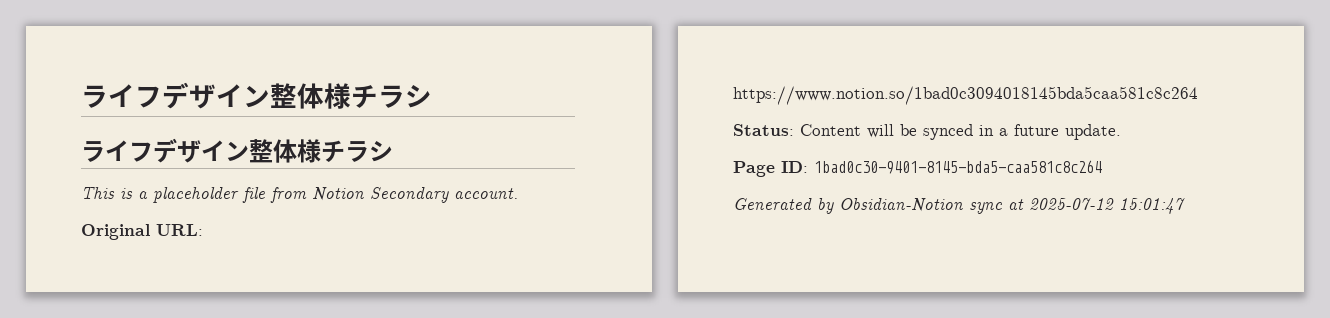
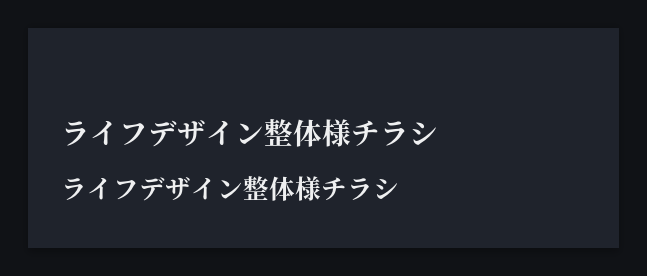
[81,187,518,203] [81,224,203,240] [733,86,1198,105] [733,124,1121,140] [733,160,1102,177] [733,198,1185,214] // This is a placeholder file from Notion Secondary account. // Original URL: https://www.notion.so/1bad0c3094018145bda5caa581c8c264 // Status: Content will be synced in a future update. // Page ID: 1bad0c30-9401-8145-bda5-caa581c8c264 // Generated by Obsidian-Notion sync at 2025-07-12 15:01:47 -> (399, 189) none

